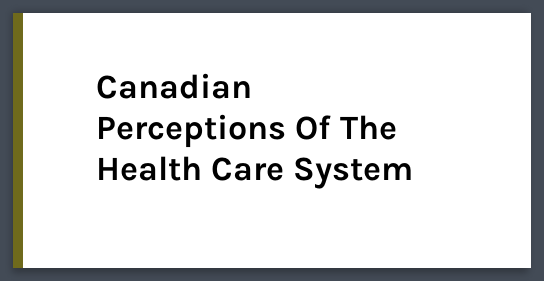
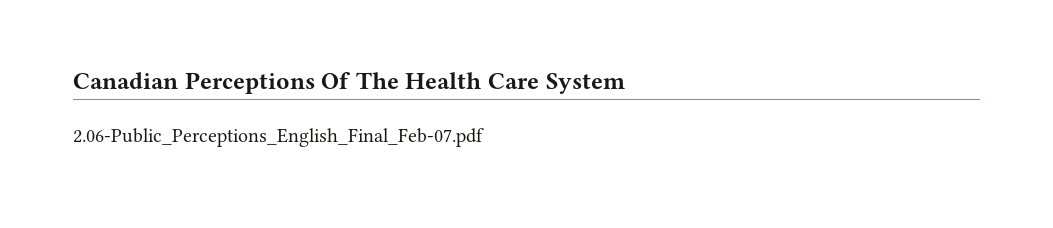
(414, 173) none -> [73,128,484,147] // 2.06-Public_Perceptions_English_Final_Feb-07.pdf

